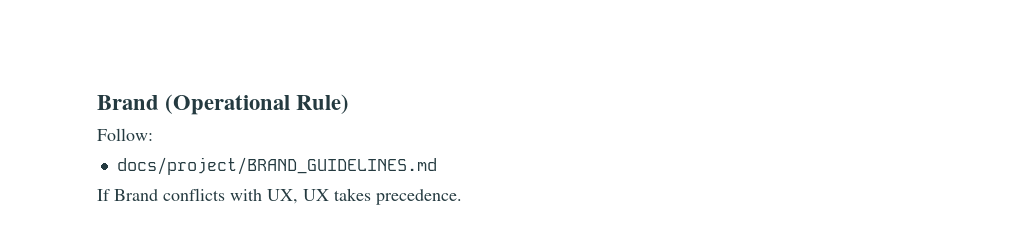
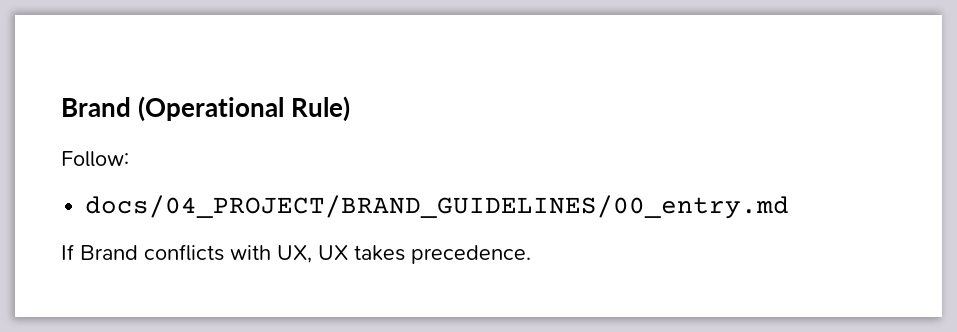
[116,157,437,175] docs/project/BRAND_GUIDELINES.md -> [85,195,790,219] docs/04_PROJECT/BRAND_GUIDELINES/00_entry.md

